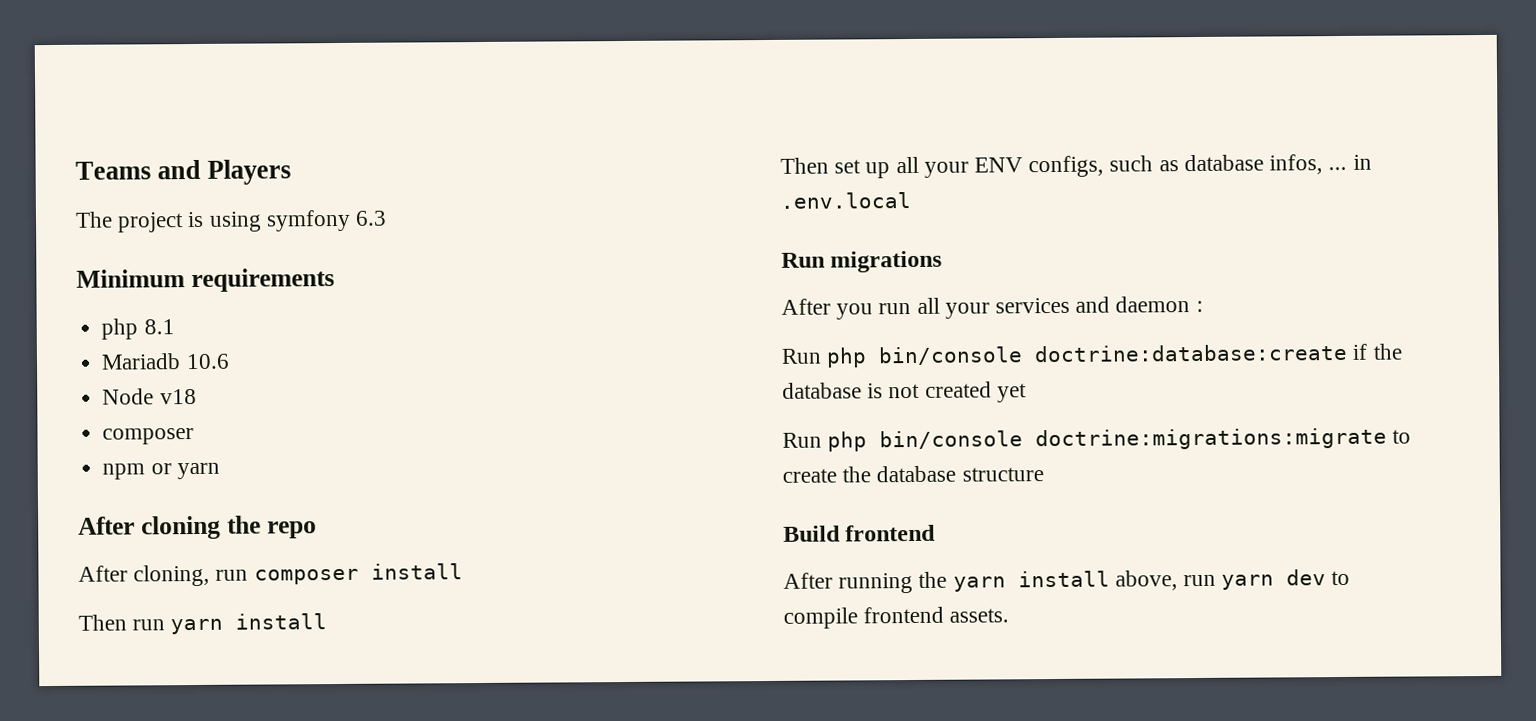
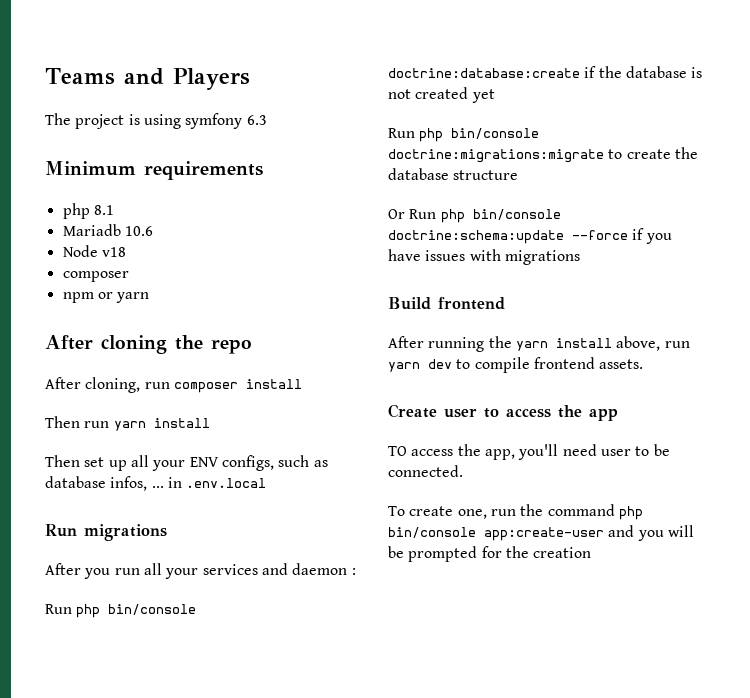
(1044, 474) none -> [388,209,561,223] [388,228,672,244] [388,249,580,265] // Or Run php bin/console doctrine:schema:update --force if you have issues with migrations
(1010, 615) none -> [388,404,618,421] [388,444,670,460] [388,465,463,477] [388,504,643,520] [388,525,694,541] [388,546,592,562] // Create user to access the app // TO access the app, you'll need user to be connected. // To create one, run the command php bin/console app:create-user and you will be prompted for the creation

